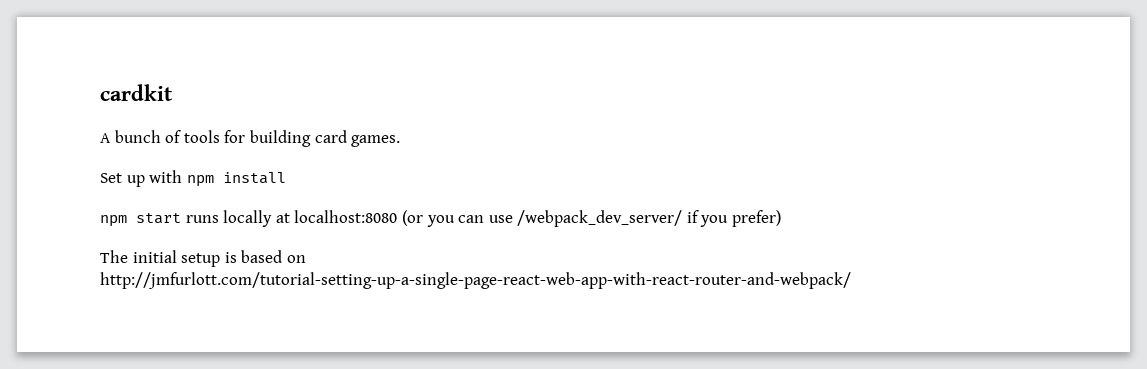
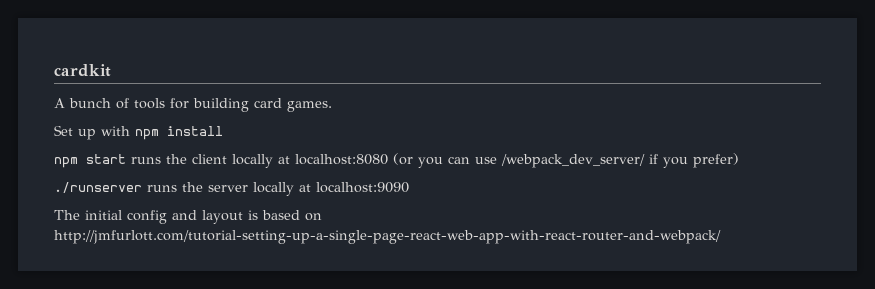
(219, 219) none -> [166,154,227,164] the client
(782, 218) none -> [54,182,409,196] // ./runserver runs the server locally at localhost:9090
[181,253,221,267] setup -> [127,210,243,224] config and layout

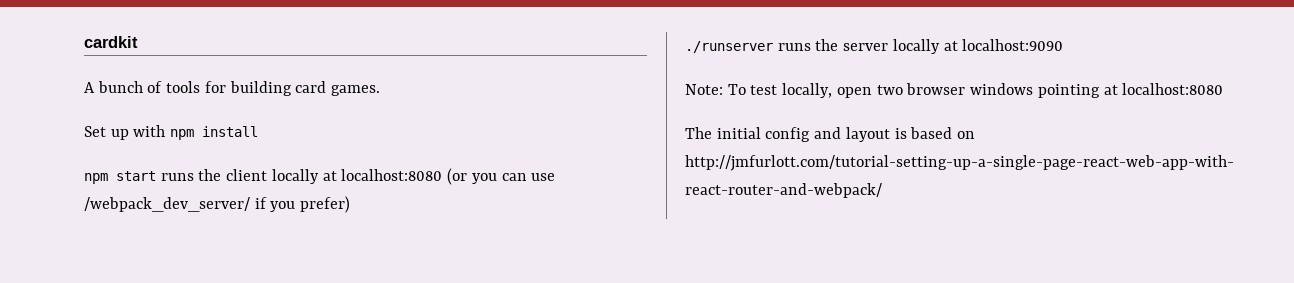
(409, 187) none -> [685,83,1224,98] // Note: To test locally, open two browser windows pointing at localhost:8080

